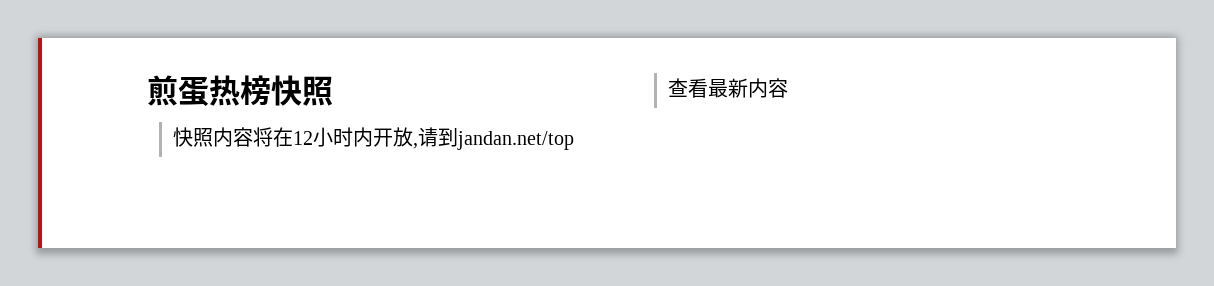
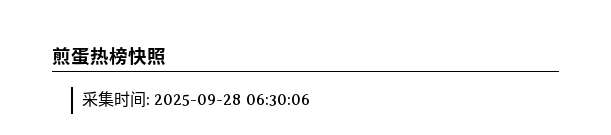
[172,127,574,150] [667,78,788,98] 快照内容将在12小时内开放,请到jandan.net/top查看最新内容 -> [81,91,310,108] 采集时间: 2025-09-28 06:30:06

